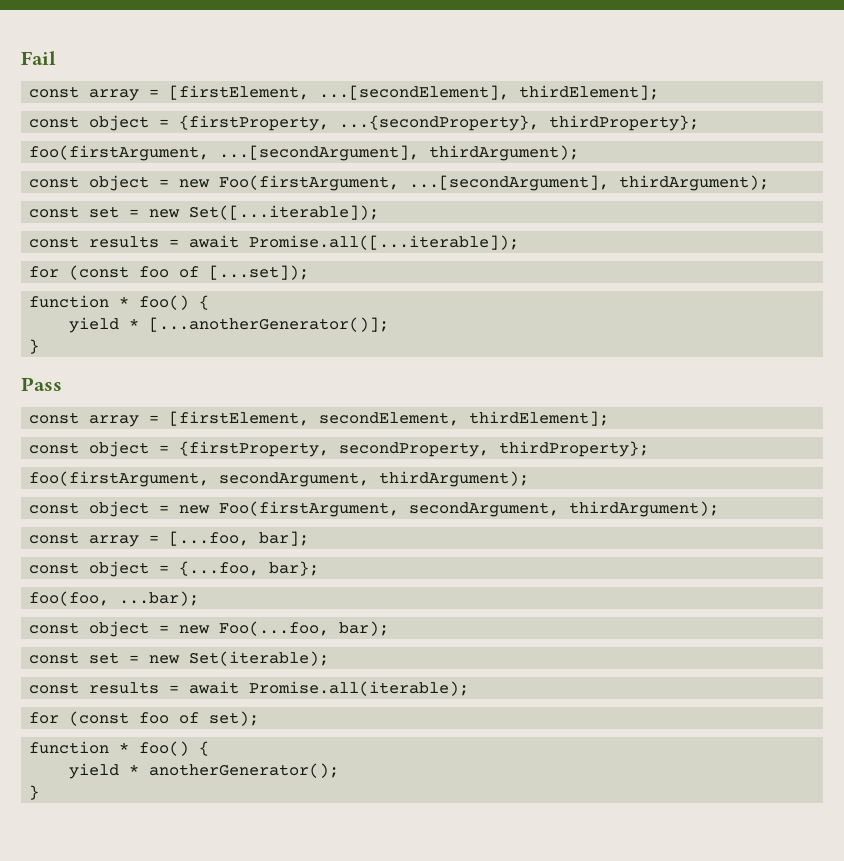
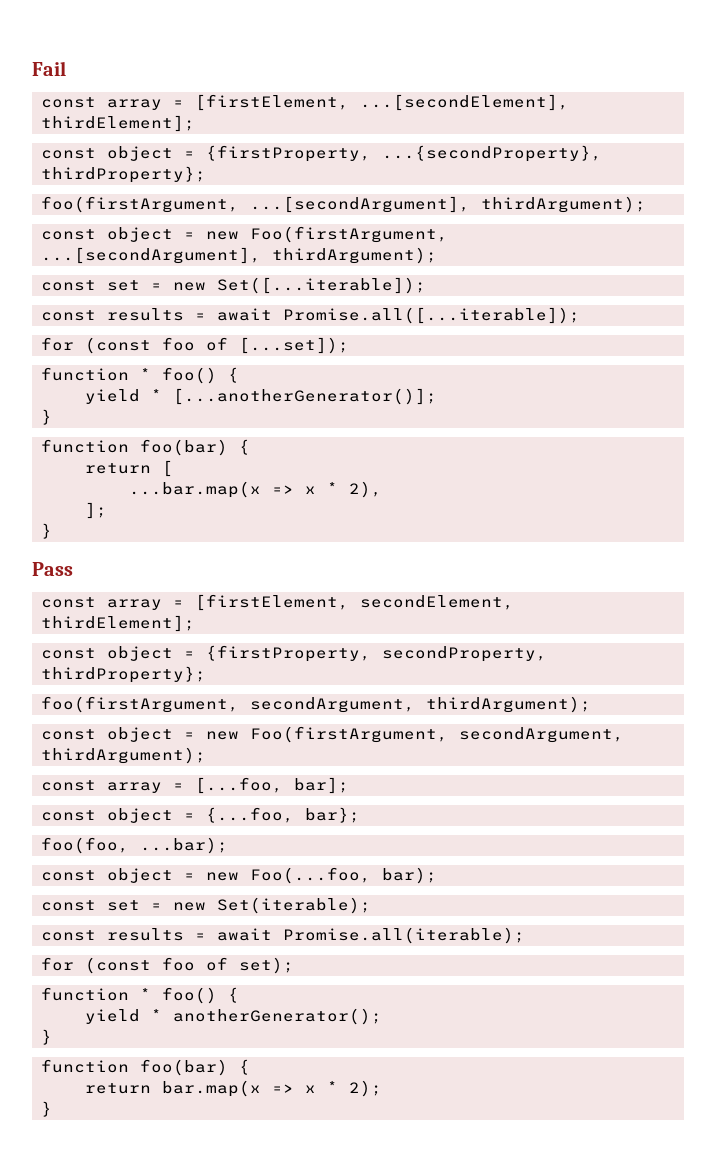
(40, 346) none -> [41,439,251,456] [85,460,174,477] [129,481,383,498] [85,502,108,519] [41,523,53,539] // function foo(bar) { // return [ // ...bar.map(x => x * 2), // ]; // }
(40, 792) none -> [41,1059,251,1076] [85,1080,383,1097] [41,1101,53,1117] // function foo(bar) { // return bar.map(x => x * 2); // }

